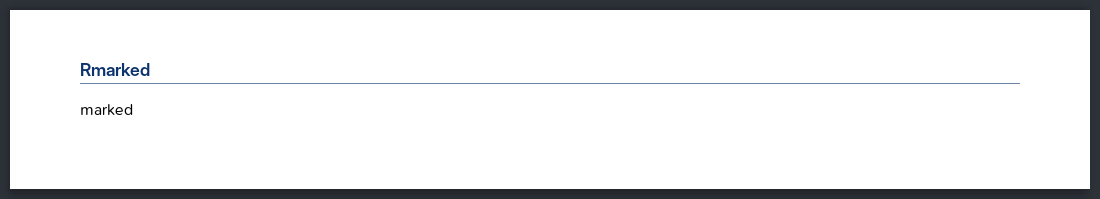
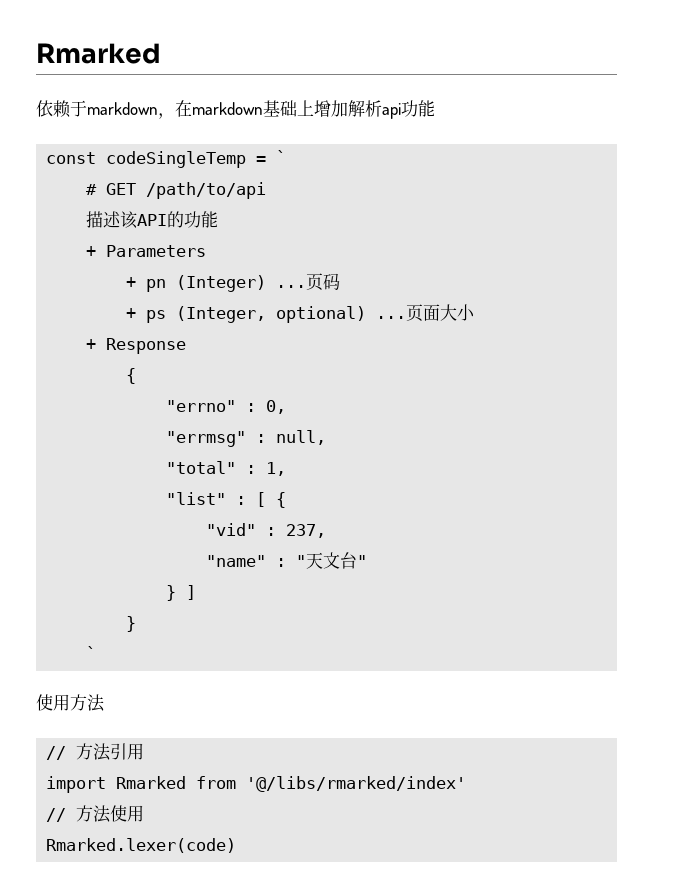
[80,104,133,116] marked -> [36,100,435,119] [46,150,287,168] [86,182,267,199] [86,211,219,229] [86,245,207,257] [126,273,341,292] [126,304,476,323] [86,338,187,354] [126,368,137,384] [166,400,287,414] [166,430,327,447] [166,461,287,476] [166,492,287,508] [206,523,327,538] [206,552,368,569] [166,585,197,601] [126,616,137,632] [86,646,97,660] [36,694,105,712] [46,743,145,761] [46,776,467,793] [46,805,145,823] [46,838,237,853] 依赖于markdown，在markdown基础上增加解析api功能 // const codeSingleTemp = ` // # GET /path/to/api // 描述该API的功能 // + Parameters // + pn (Integer) ...页码 // + ps (Integer, optional) ...页面大小 // + Response // { // "errno" : 0, // "errmsg" : null, // "total" : 1, // "list" : [ { // "vid" : 237, // "name" : "天文台" // } ] // } // ` // 使用方法 // // 方法引用 // import Rmarked from '@/libs/rmarked/index' // // 方法使用 // Rmarked.lexer(code)

